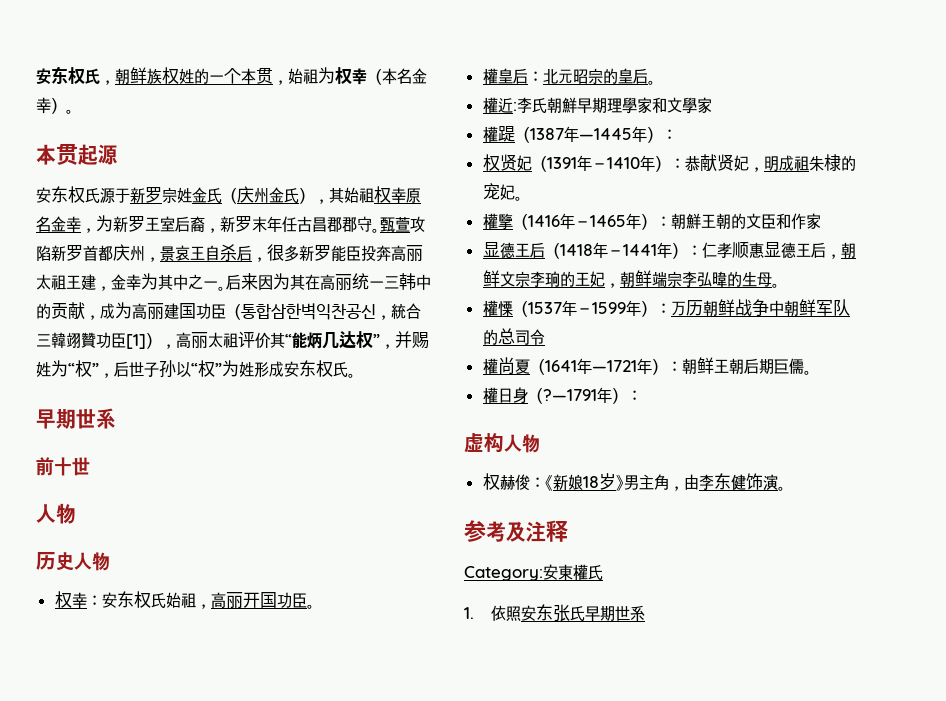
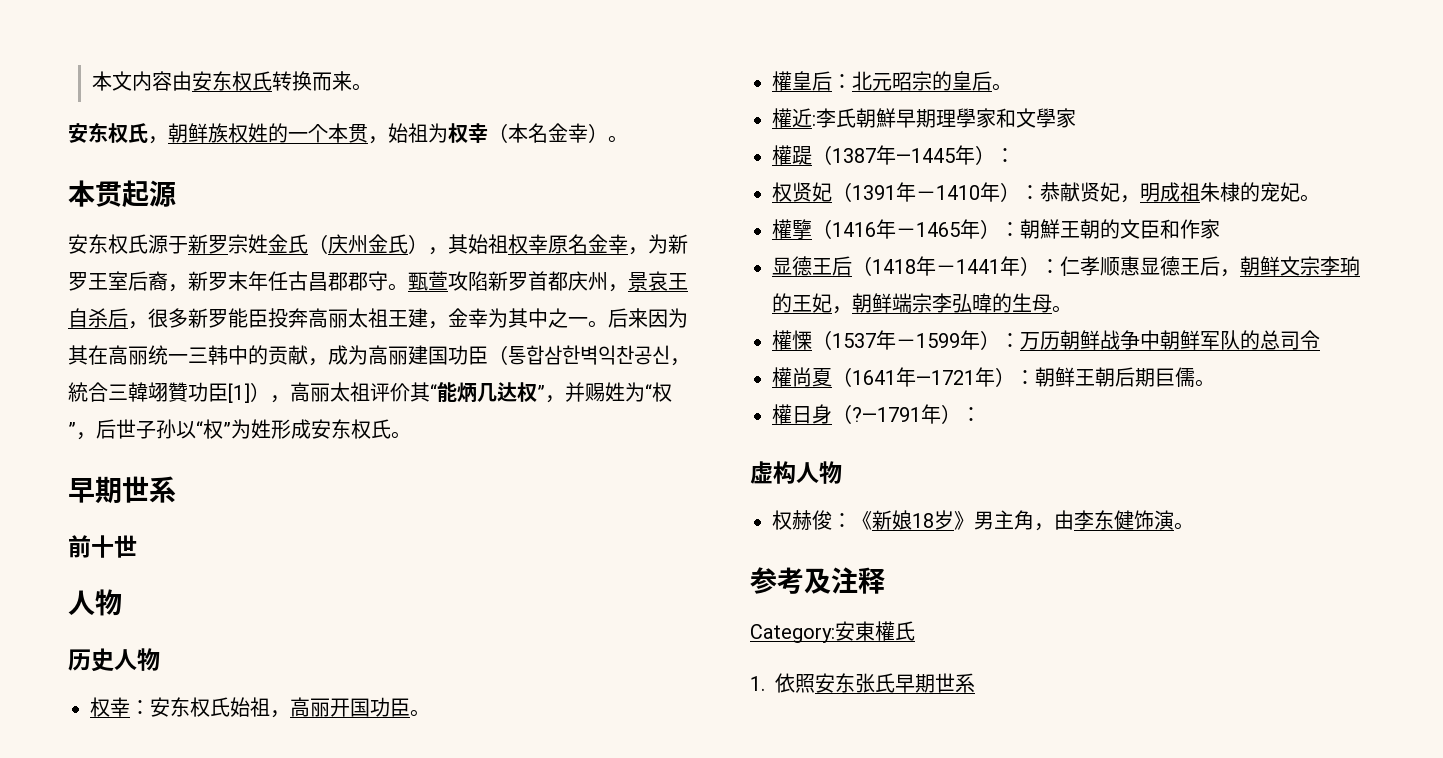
(36, 76) none -> [92,71,373,91] 本文内容由安东权氏转换而来。 //

